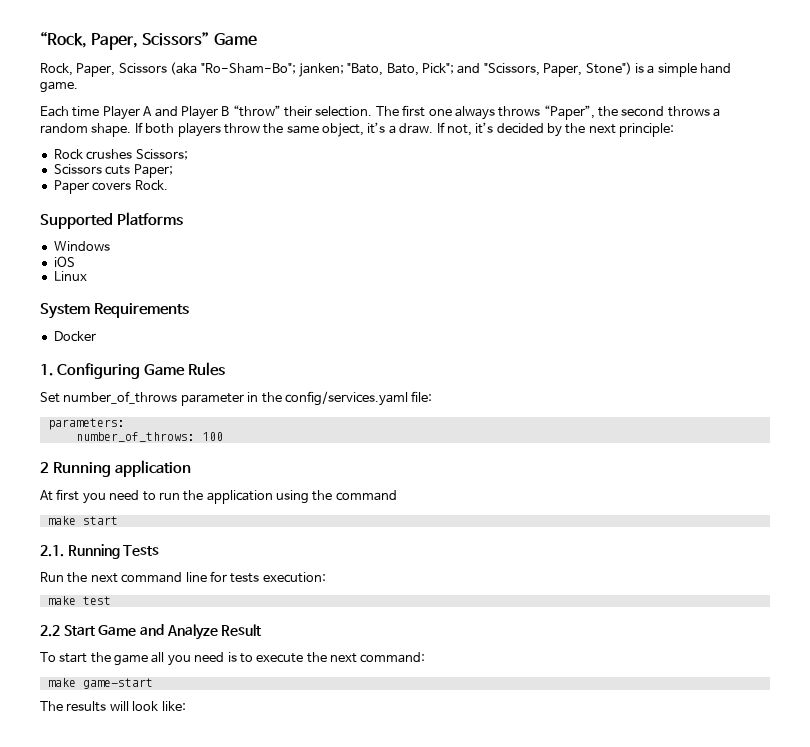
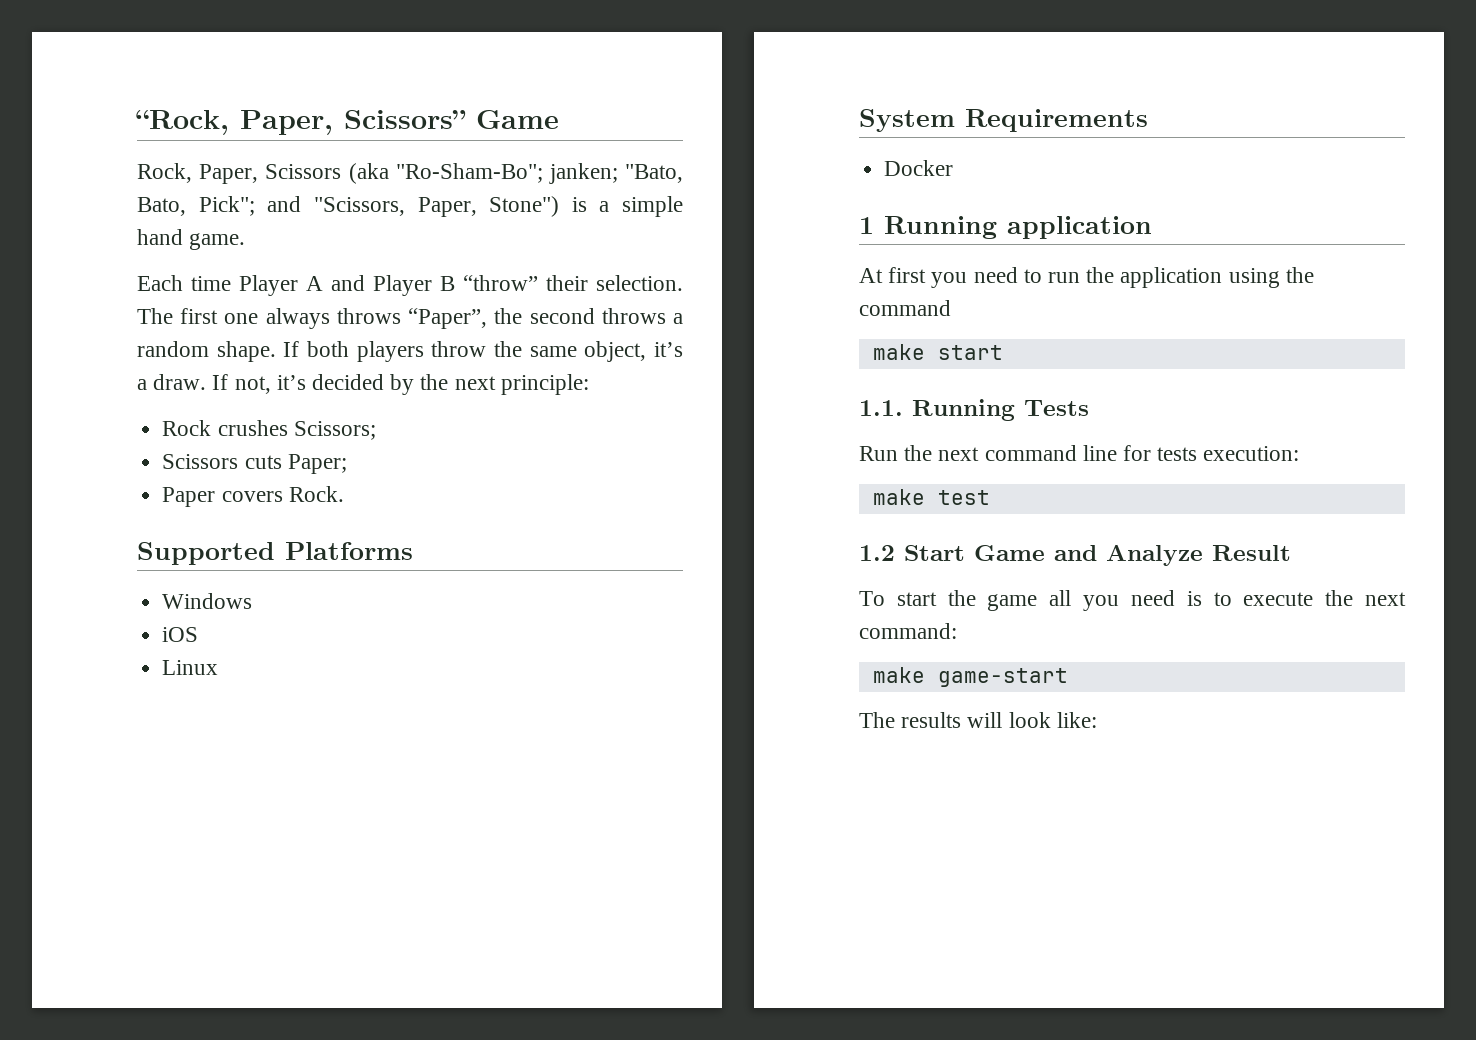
[40,362,225,379] [40,391,433,406] [47,418,125,430] [75,432,223,442] [40,462,49,473] 1. Configuring Game Rules // Set number_of_throws parameter in the config/services.yaml file: // parameters: // number_of_throws: 100 // 2 -> [859,217,874,234] 1
[40,545,64,557] 2.1. -> [859,400,903,416] 1.1.
[40,625,60,637] 2.2 -> [859,545,895,561] 1.2

